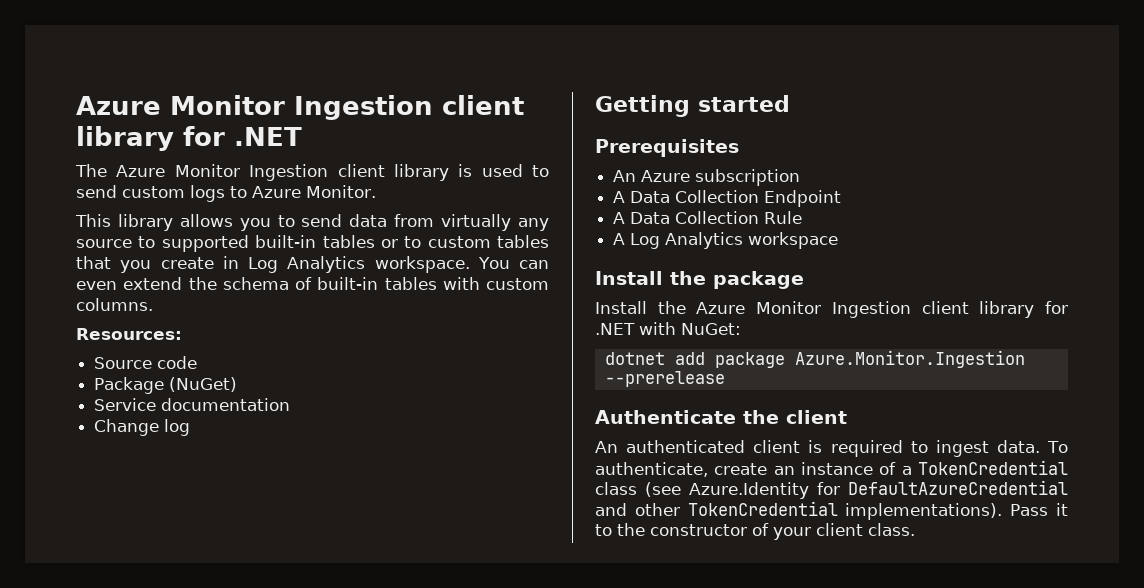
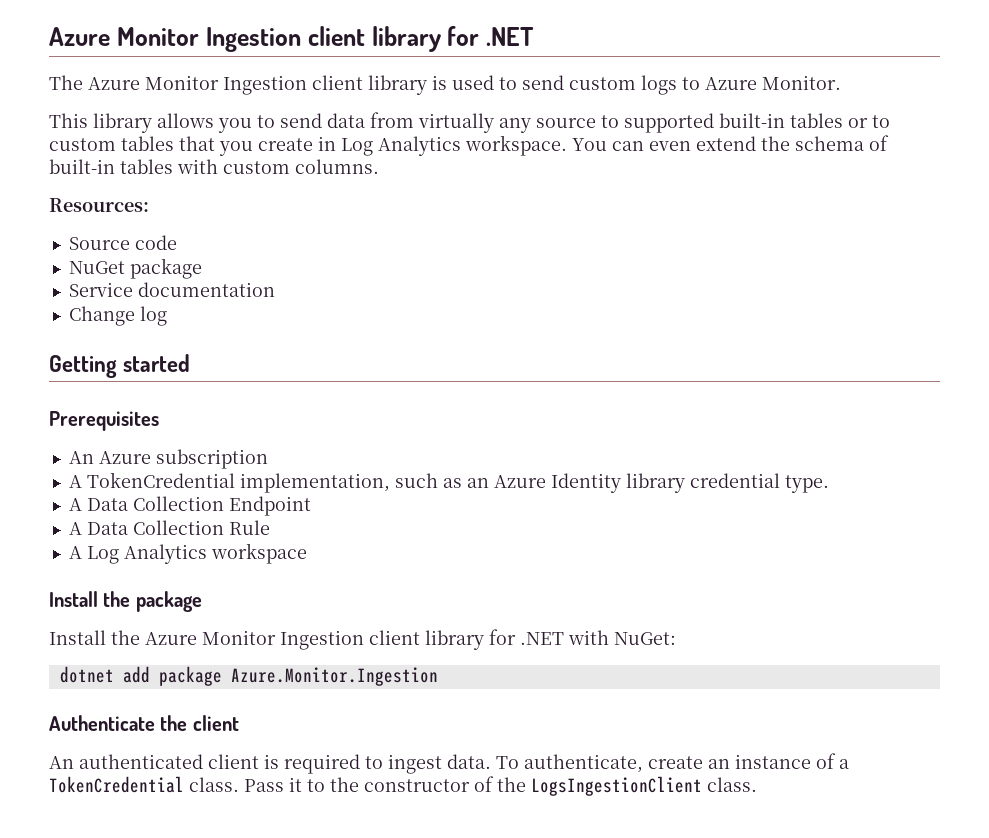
[94,377,238,394] Package (NuGet) -> [68,258,202,279] NuGet package
(801, 177) none -> [68,472,829,493] // A TokenCredential implementation, such as an Azure Identity library credential type.
[604,371,725,387] --prerelease -> (438, 676) none
[595,480,1068,499] [595,501,1003,520] class (see Azure.Identity for DefaultAzureCredential and other TokenCredential implementations). -> [189,777,239,792] class.
[773,523,863,540] your client -> [497,776,702,796] the LogsIngestionClient

